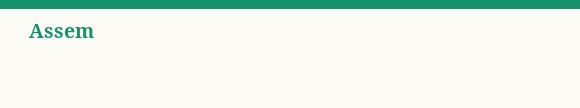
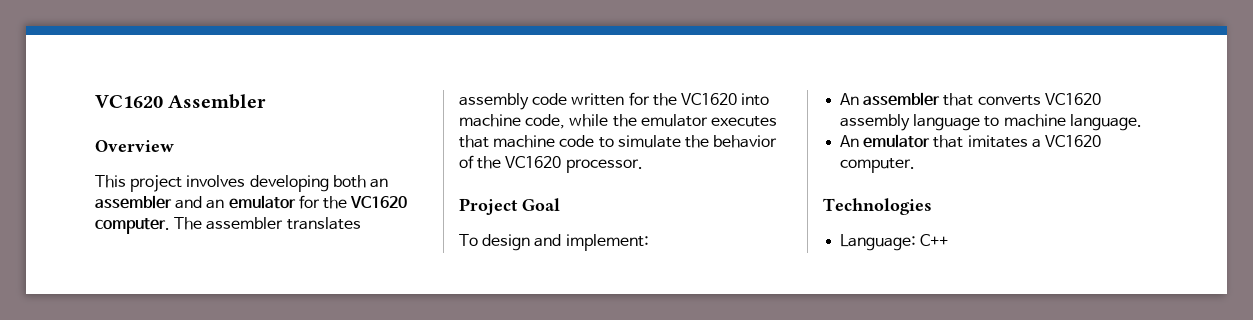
[29,24,94,38] Assem -> [95,94,267,109] [95,140,174,152] [95,175,388,192] [95,195,408,209] [95,217,361,234] [459,92,770,110] [459,114,777,129] [459,135,778,148] [459,155,643,173] [459,198,560,215] [459,234,649,251] [840,92,1101,106] [840,114,1142,131] [840,134,1101,148] [840,158,916,173] [823,198,932,215] [840,234,949,251] VC1620 Assembler // Overview // This project involves developing both an assembler and an emulator for the VC1620 computer. The assembler translates assembly code written for the VC1620 into machine code, while the emulator executes that machine code to simulate the behavior of the VC1620 processor. // Project Goal // To design and implement: // An assembler that converts VC1620 assembly language to machine language. // An emulator that imitates a VC1620 computer. // Technologies // Language: C++

